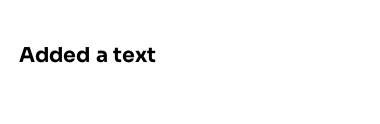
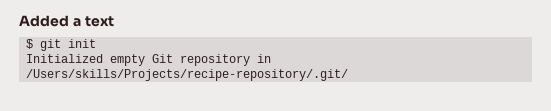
(157, 55) none -> [25,39,96,51] [25,54,271,66] [25,69,348,81] // $ git init // Initialized empty Git repository in /Users/skills/Projects/recipe-repository/.git/

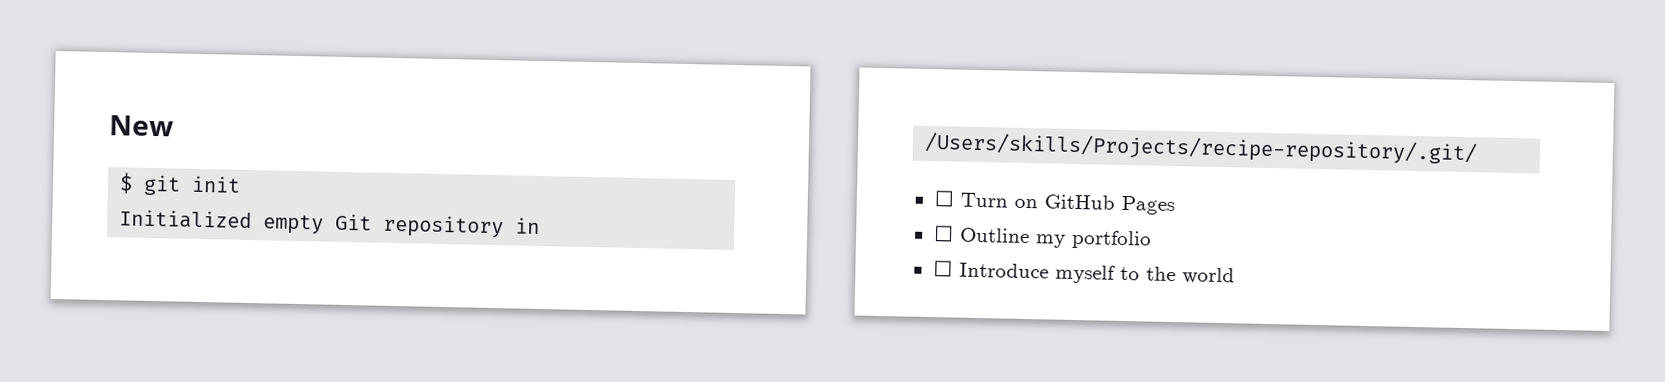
[19,15,114,27] Added a text -> [108,115,174,137] New
(348, 75) none -> [933,190,1175,216] [932,225,1152,250] [932,260,1235,285] // ☐ Turn on GitHub Pages // ☐ Outline my portfolio // ☐ Introduce myself to the world

